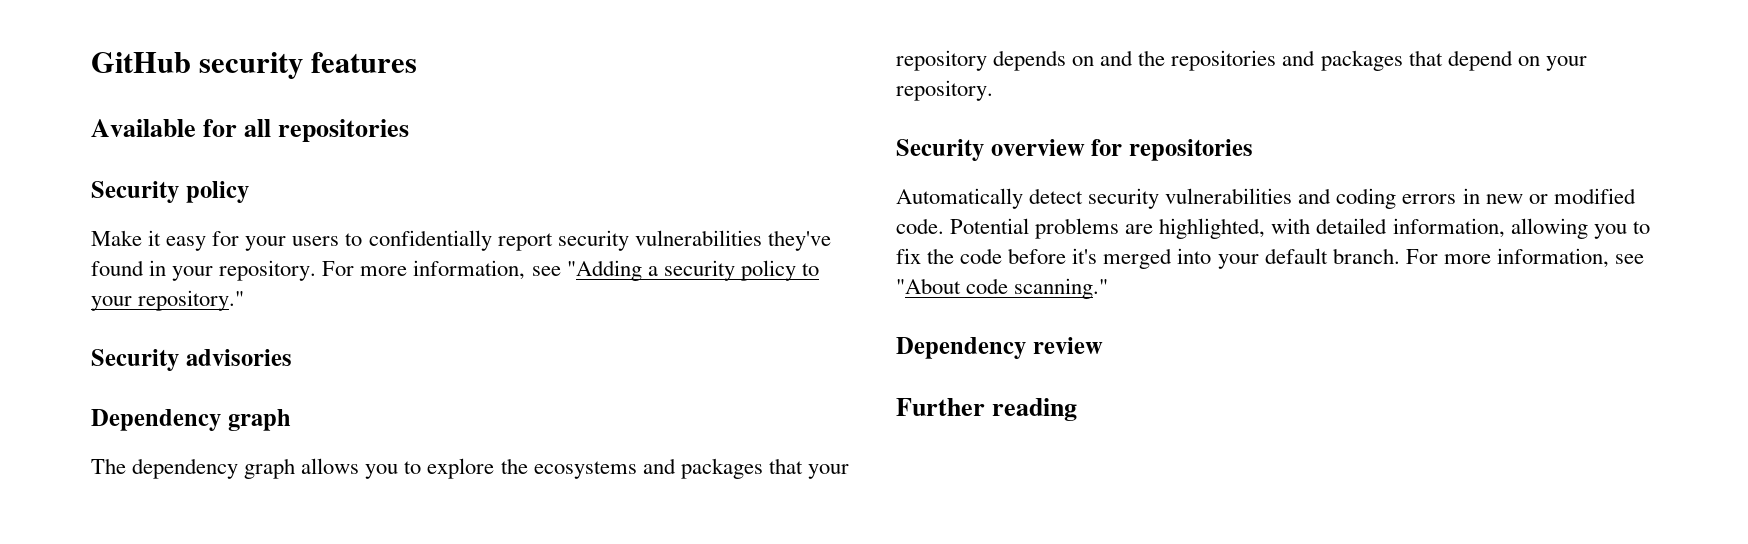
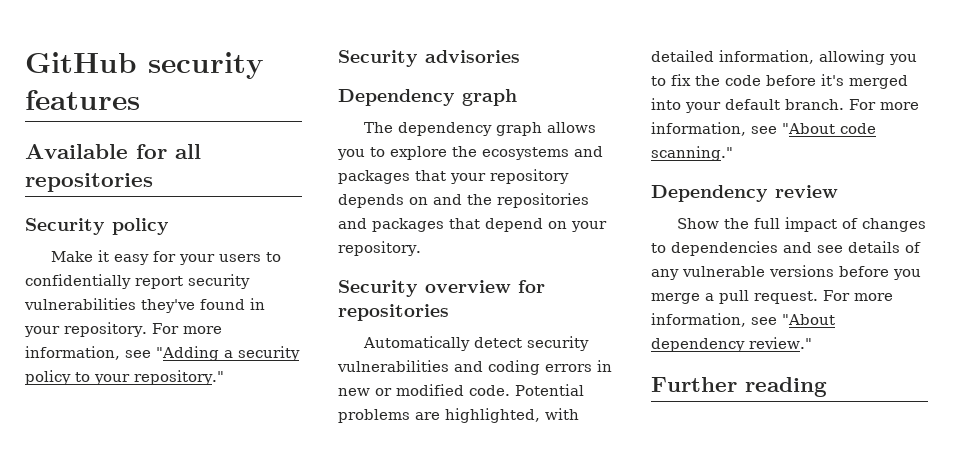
(1103, 345) none -> [677,217,927,232] [651,241,921,256] [651,265,921,280] [651,290,893,304] [651,313,835,327] [651,337,812,352] // Show the full impact of changes to dependencies and see details of any vulnerable versions before you merge a pull request. For more information, see "About dependency review."

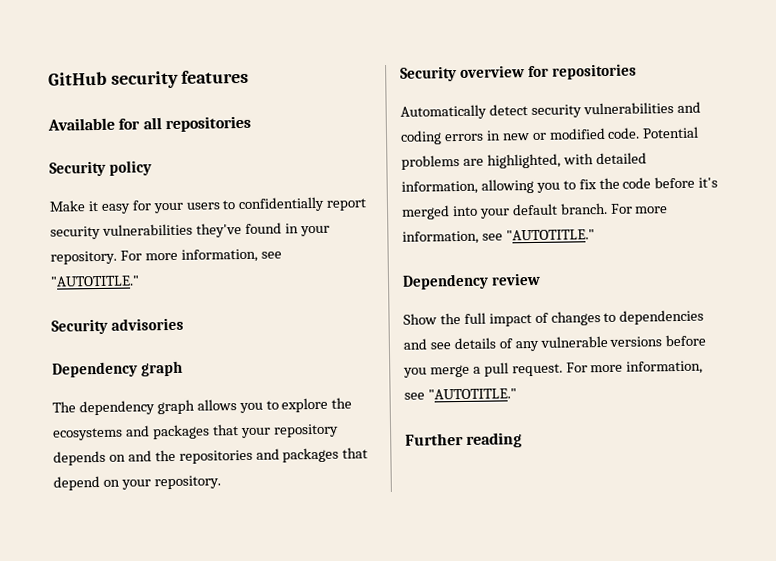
[156,346,300,361] [25,370,224,385] "Adding a security policy to your repository." -> [50,275,140,287] "AUTOTITLE."
[782,123,876,134] [651,146,733,161] "About code scanning." -> [505,229,595,241] "AUTOTITLE."
[782,314,835,325] [651,337,812,352] "About dependency review." -> [427,388,517,400] "AUTOTITLE."

